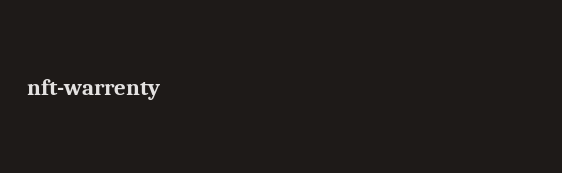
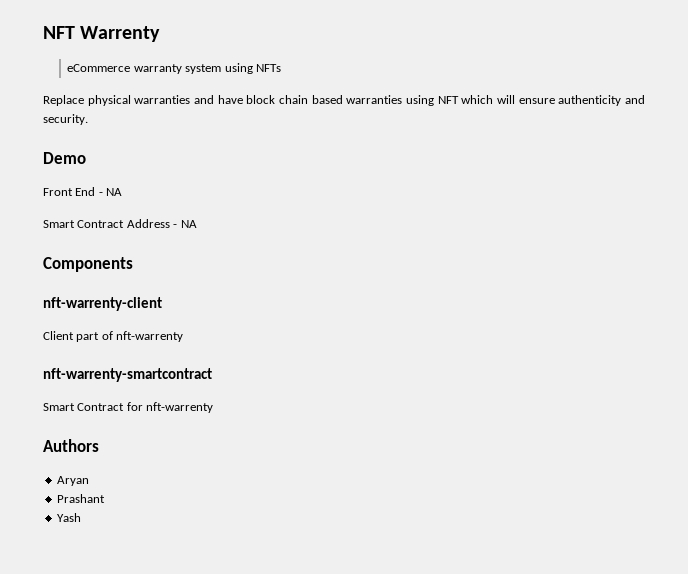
[27,79,160,100] nft-warrenty -> [43,26,161,42] [67,63,281,74] [43,95,645,106] [43,114,88,125] [43,152,86,164] [43,187,123,196] [43,219,197,228] [43,257,133,272] [43,297,162,311] [43,331,184,342] [43,368,212,382] [43,402,214,413] [43,439,99,452] [56,476,89,486] [56,494,105,503] [56,513,81,522] NFT Warrenty // eCommerce warranty system using NFTs // Replace physical warranties and have block chain based warranties using NFT which will ensure authenticity and security. // Demo // Front End - NA // Smart Contract Address - NA // Components // nft-warrenty-client // Client part of nft-warrenty // nft-warrenty-smartcontract // Smart Contract for nft-warrenty // Authors // Aryan // Prashant // Yash

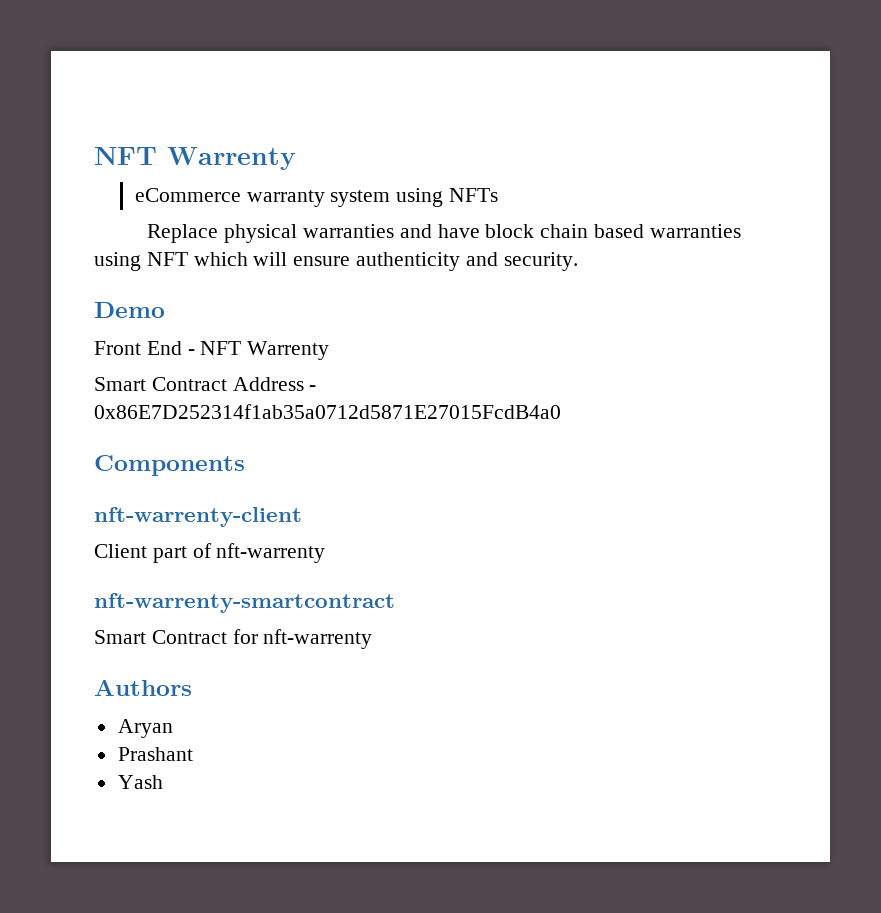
[106,188,123,196] NA -> [200,341,330,360] NFT Warrenty
[180,220,197,228] NA -> [94,404,561,419] 0x86E7D252314f1ab35a0712d5871E27015FcdB4a0

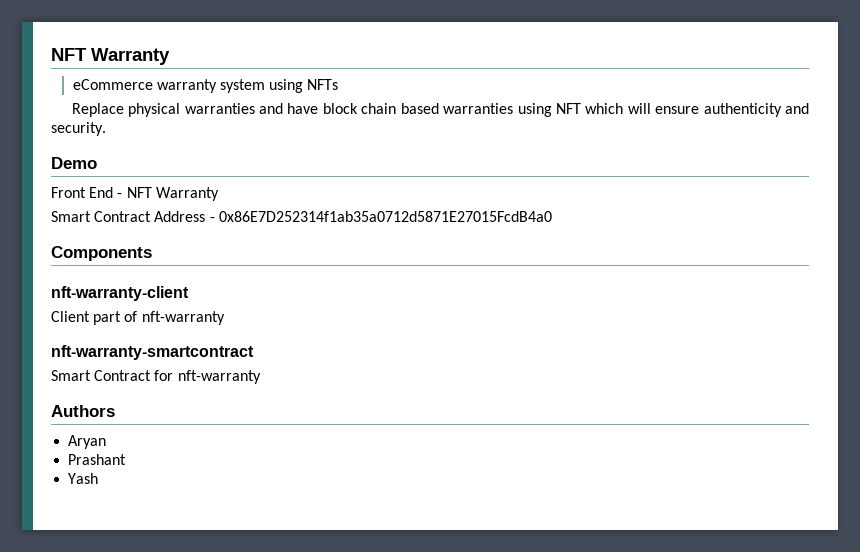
[94,147,296,170] NFT Warrenty -> [51,48,170,65] NFT Warranty
[247,341,330,360] Warrenty -> [155,187,219,201] Warranty
[94,507,302,527] nft-warrenty-client -> [51,286,189,301] nft-warranty-client
[216,543,326,563] [94,593,395,613] nft-warrenty // nft-warrenty-smartcontract -> [141,311,225,325] [51,345,254,360] nft-warranty // nft-warranty-smartcontract
[263,629,373,649] nft-warrenty -> [177,370,261,384] nft-warranty

